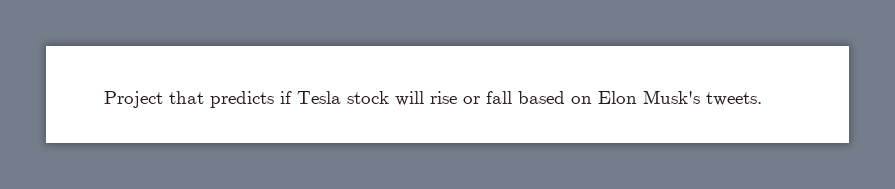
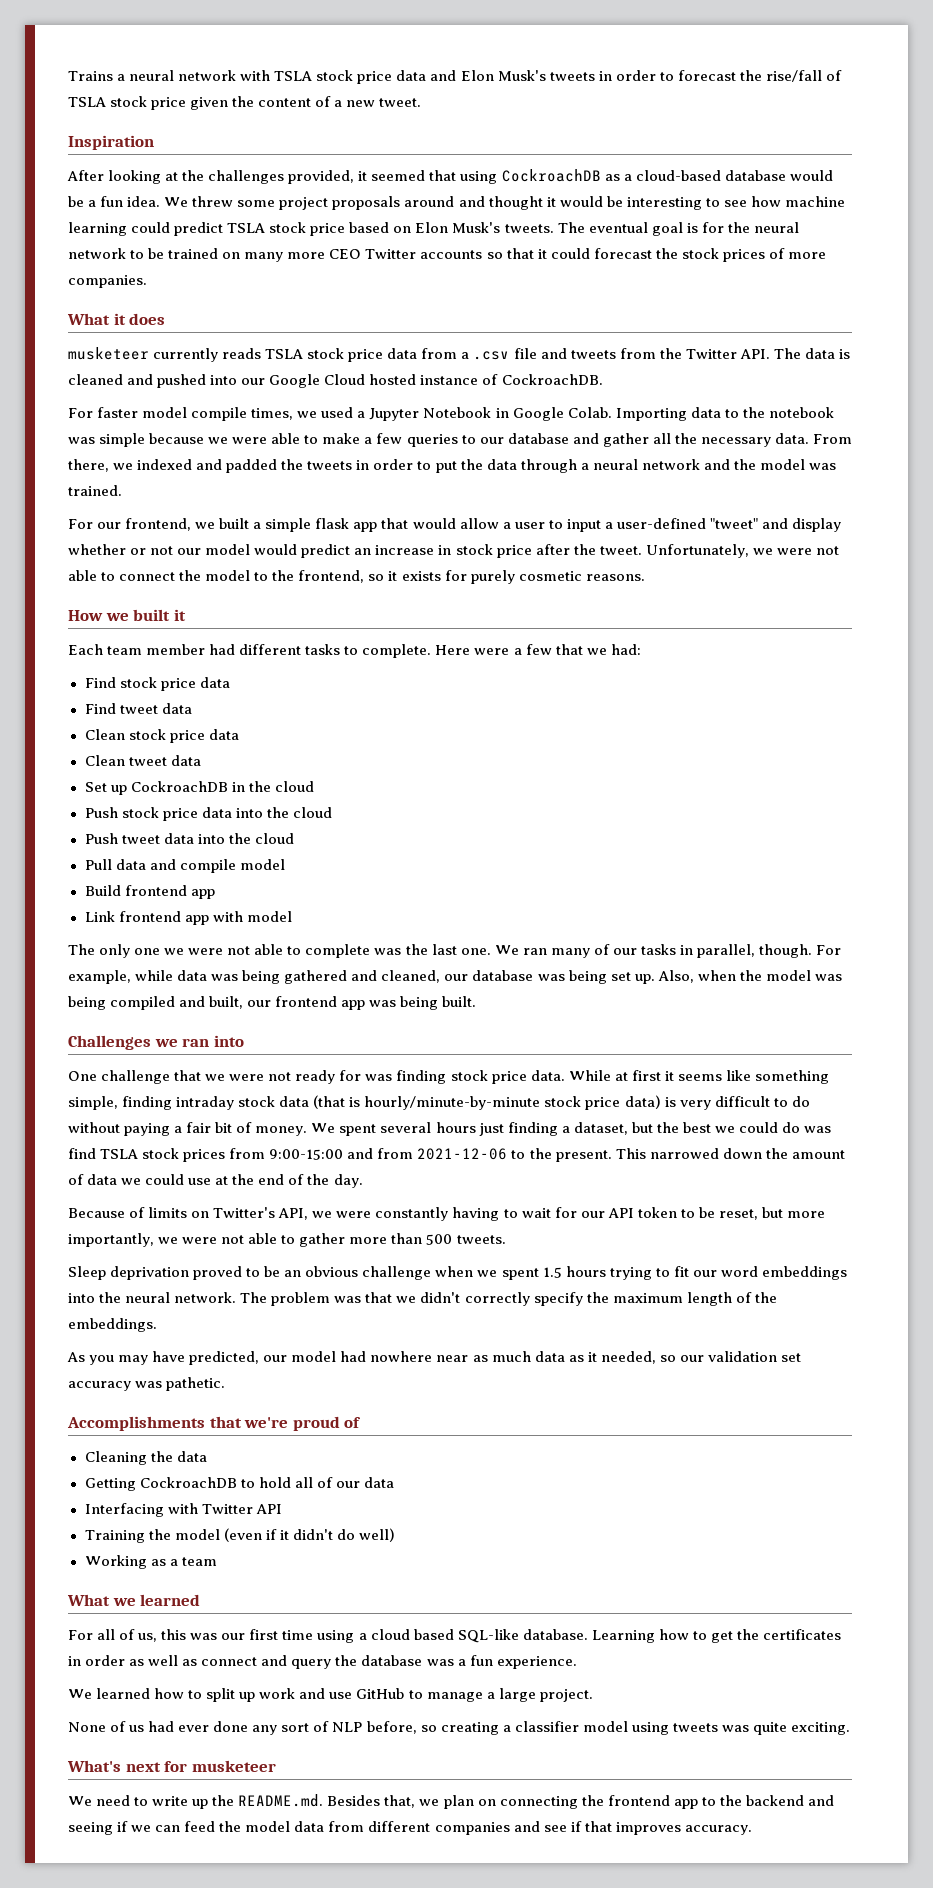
[104,91,512,108] Project that predicts if Tesla stock will rise or fall -> [68,70,842,84] [68,96,422,110] [68,135,154,150] [67,169,833,184] [68,196,845,210] [68,222,346,236] Trains a neural network with TSLA stock price data and Elon Musk's tweets in order to forecast the rise/fall of TSLA stock price given the content of a new tweet. // Inspiration // After looking at the challenges provided, it seemed that using CockroachDB as a cloud-based database would be a fun idea. We threw some project proposals around and thought it would be interesting to see how machine learning could predict TSLA stock price
(762, 99) none -> [557,222,799,236] [68,248,826,262] [68,275,147,288] [67,313,166,325] [68,347,850,362] [68,374,603,388] [68,407,834,421] [68,433,852,447] [68,459,836,473] [68,485,122,496] [68,518,841,532] [68,544,839,558] [68,570,645,584] [68,609,186,621] [68,644,641,658] [84,677,230,691] [84,703,192,714] [84,729,239,743] [84,755,201,766] [84,781,314,795] [84,807,332,821] [84,833,294,844] [84,859,285,873] [84,885,215,899] [84,911,292,925] [68,944,842,958] [68,970,842,984] [68,996,477,1010] [68,1035,244,1050] [68,1070,829,1084] [68,1095,810,1110] [68,1122,832,1136] [68,1148,845,1162] [68,1174,363,1188] [68,1207,825,1221] [68,1233,506,1247] [68,1266,847,1280] [68,1292,777,1306] [68,1318,157,1332] [67,1351,801,1365] [68,1377,226,1391] [67,1416,362,1431] [84,1451,207,1465] [84,1477,394,1491] [84,1503,282,1517] [84,1528,395,1543] [84,1555,217,1569] [67,1594,201,1606] [68,1629,841,1643] [68,1655,577,1669] [68,1688,593,1702] [68,1721,850,1735] [67,1760,276,1772] [68,1794,834,1809] [68,1821,752,1835] The eventual goal is for the neural network to be trained on many more CEO Twitter accounts so that it could forecast the stock prices of more companies. // What it does // musketeer currently reads TSLA stock price data from a .csv file and tweets from the Twitter API. The data is cleaned and pushed into our Google Cloud hosted instance of CockroachDB. // For faster model compile times, we used a Jupyter Notebook in Google Colab. Importing data to the notebook was simple because we were able to make a few queries to our database and gather all the necessary data. From there, we indexed and padded the tweets in order to put the data through a neural network and the model was trained. // For our frontend, we built a simple flask app that would allow a user to input a user-defined "tweet" and display whether or not our model would predict an increase in stock price after the tweet. Unfortunately, we were not able to connect the model to the frontend, so it exists for purely cosmetic reasons. // How we built it // Each team member had different tasks to complete. Here were a few that we had: // Find stock price data // Find tweet data // Clean stock price data // Clean tweet data // Set up CockroachDB in the cloud // Push stock price data into the cloud // Push tweet data into the cloud // Pull data and compile model // Build frontend app // Link frontend app with model // The only one we were not able to complete was the last one. We ran many of our tasks in parallel, though. For example, while data was being gathered and cleaned, our database was being set up. Also, when the model was being compiled and built, our frontend app was being built. // Challenges we ran into // One challenge that we were not ready for was finding stock price data. While at first it seems like something simple, finding intraday stock data (that is hourly/minute-by-minute stock price data) is very difficult to do without paying a fair bit of money. We spent several hours just finding a dataset, but the best we could do was find TSLA stock prices from 9:00-15:00 and from 2021-12-06 to the present. This narrowed down the amount of data we could use at the end of the day. // Because of limits on Twitter's API, we were constantly having to wait for our API token to be reset, but more importantly, we were not able to gather more than 500 tweets. // Sleep deprivation proved to be an obvious challenge when we spent 1.5 hours trying to fit our word embeddings into the neural network. The problem was that we didn't correctly specify the maximum length of the embeddings. // As you may have predicted, our model had nowhere near as much data as it needed, so our validation set accuracy was pathetic. // Accomplishments that we're proud of // Cleaning the data // Getting CockroachDB to hold all of our data // Interfacing with Twitter API // Training the model (even if it didn't do well) // Working as a team // What we learned // For all of us, this was our first time using a cloud based SQL-like database. Learning how to get the certificates in order as well as connect and query the database was a fun experience. // We learned how to split up work and use GitHub to manage a large project. // None of us had ever done any sort of NLP before, so creating a classifier model using tweets was quite exciting. // What's next for musketeer // We need to write up the README.md. Besides that, we plan on connecting the frontend app to the backend and seeing if we can feed the model data from different companies and see if that improves accuracy.

